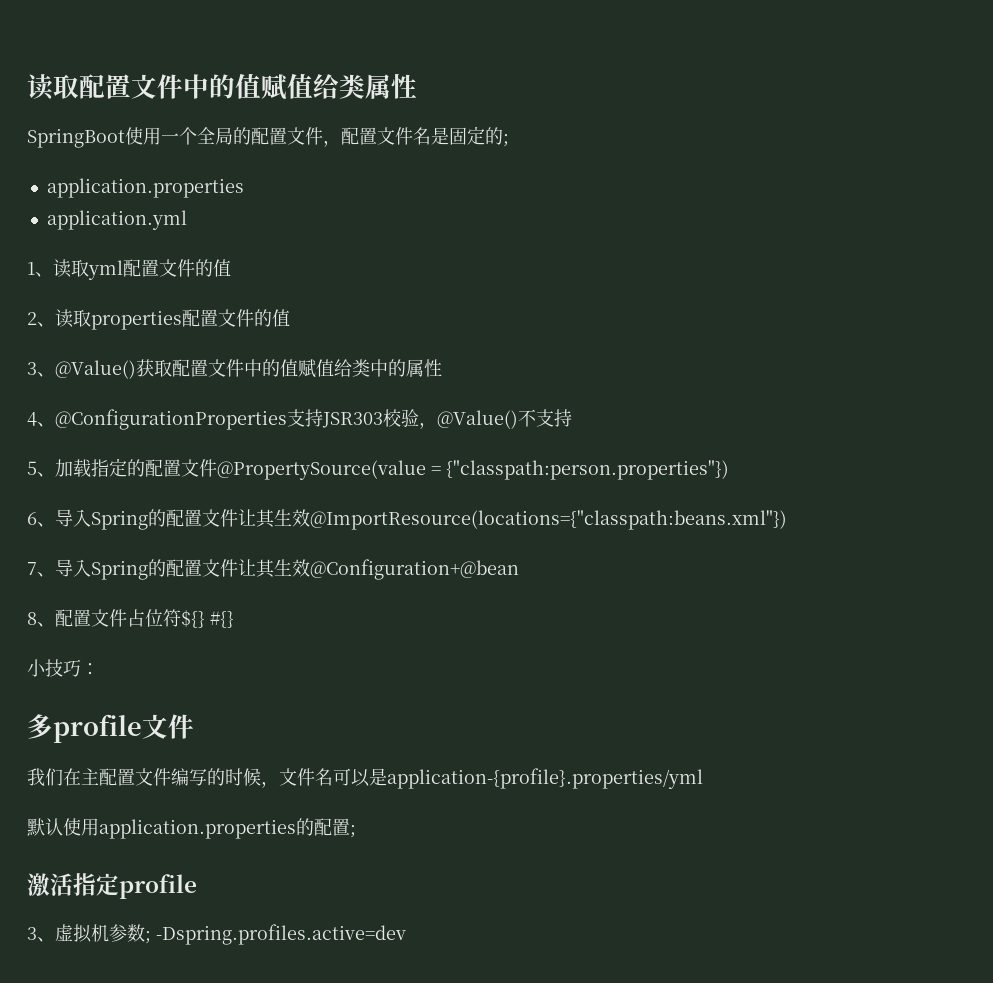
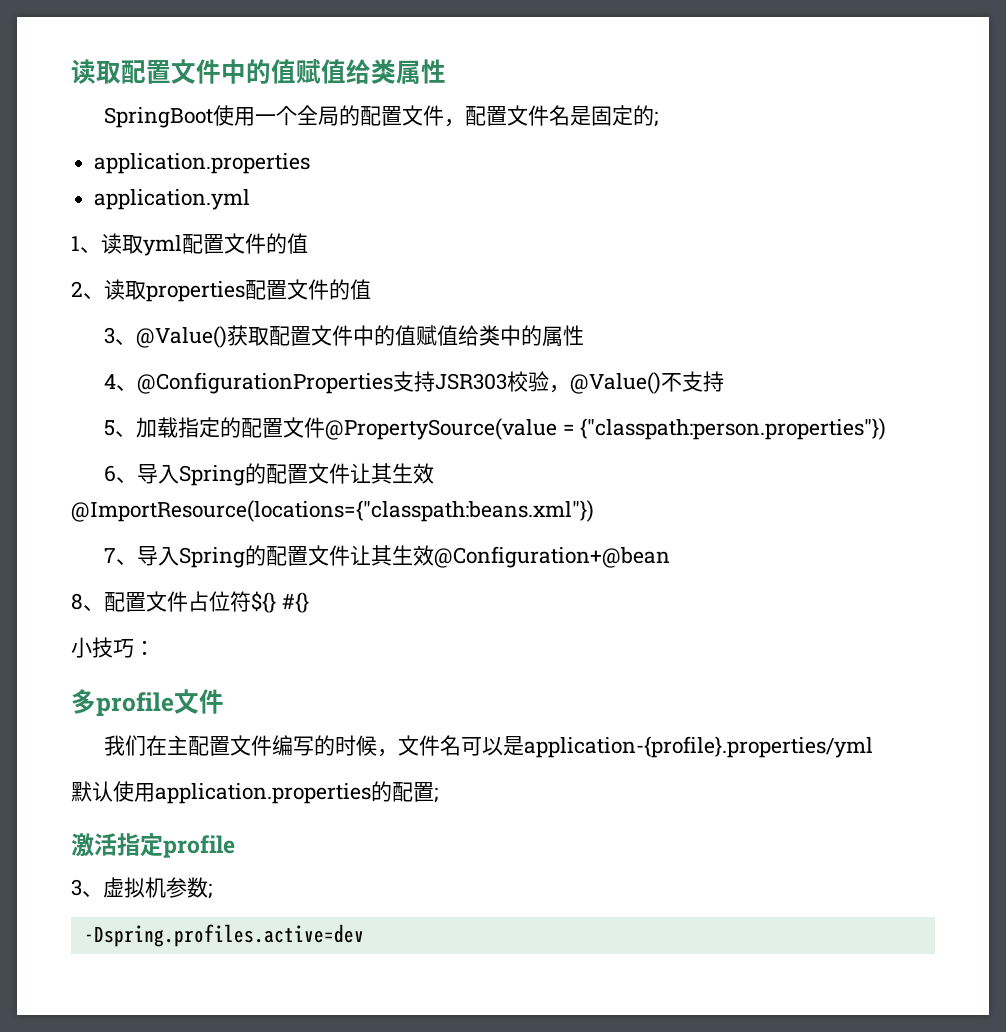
(151, 937) none -> (212, 891) //

